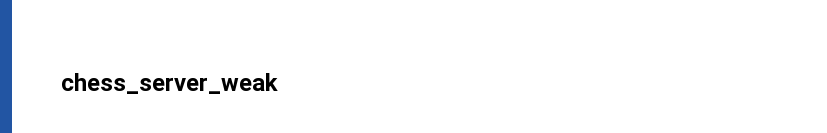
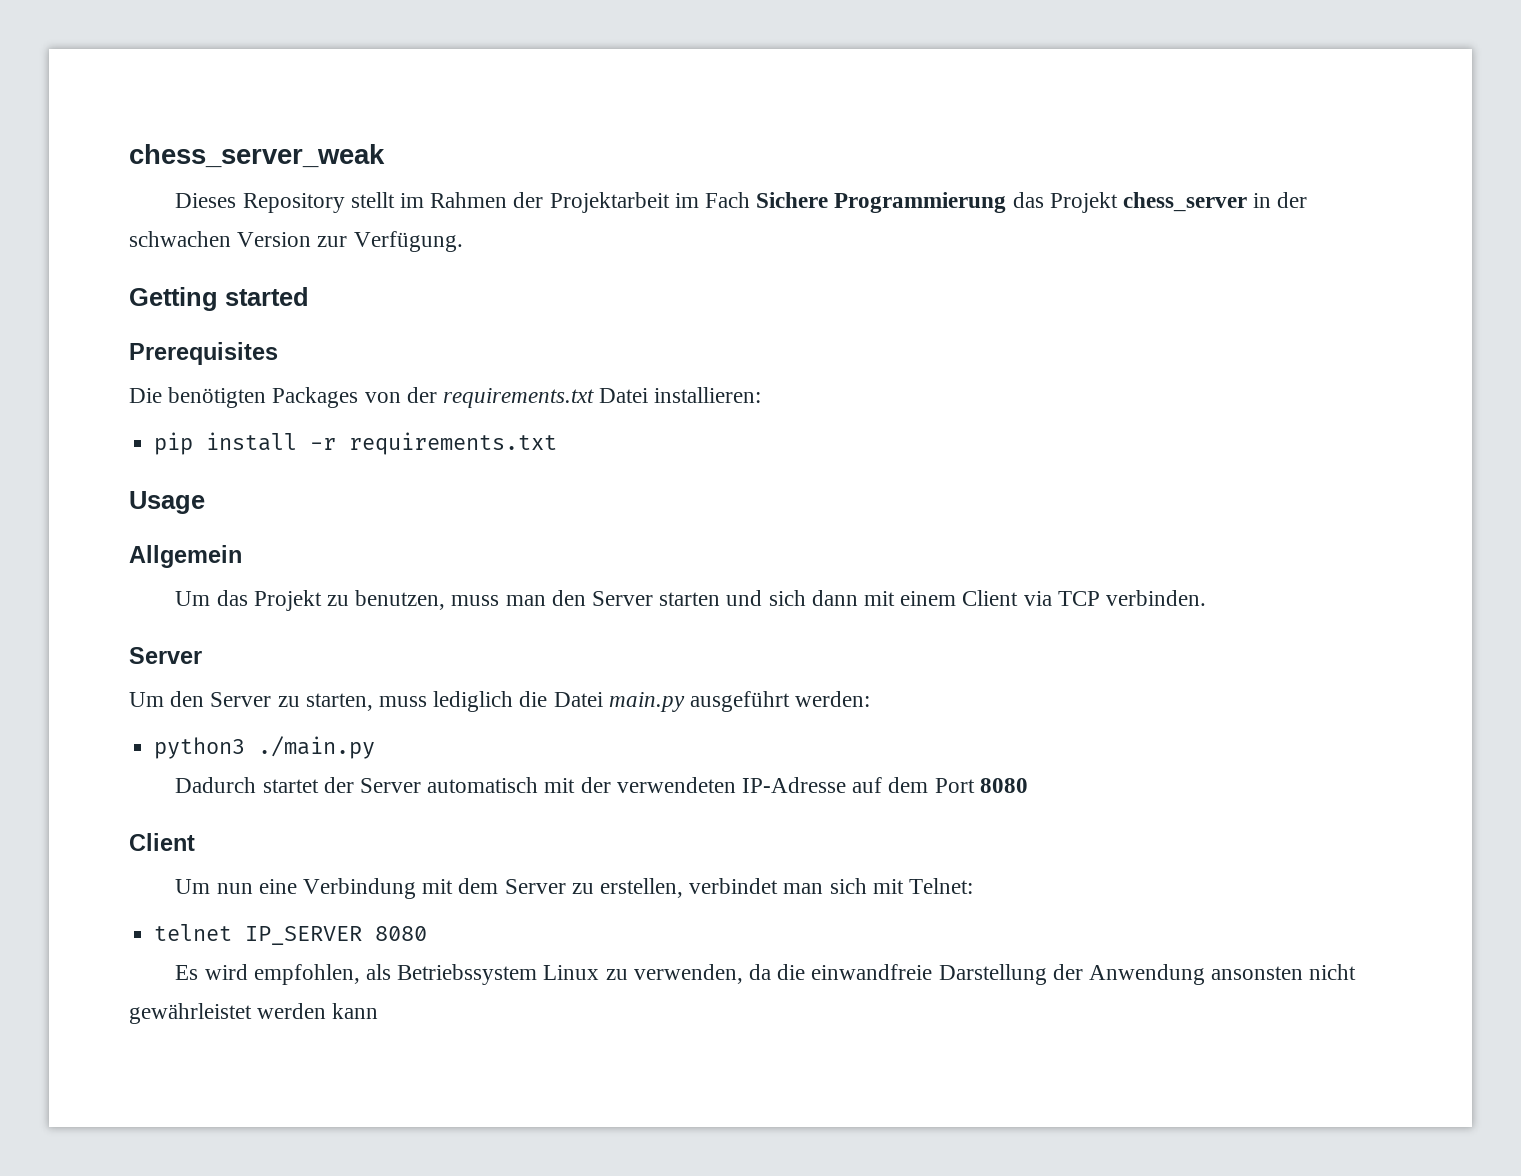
(278, 83) none -> [175,192,1308,213] [129,231,463,252] [129,287,309,311] [129,342,278,365] [129,387,762,408] [154,432,558,455] [129,491,205,514] [129,545,242,568] [175,590,1207,611] [129,647,202,664] [129,691,871,712] [154,736,376,759] [175,777,1028,793] [129,833,195,851] [175,878,974,899] [154,924,428,945] [175,964,1357,985] [129,1003,379,1024] // Dieses Repository stellt im Rahmen der Projektarbeit im Fach Sichere Programmierung das Projekt chess_server in der schwachen Version zur Verfügung. // Getting started // Prerequisites // Die benötigten Packages von der requirements.txt Datei installieren: // pip install -r requirements.txt // Usage // Allgemein // Um das Projekt zu benutzen, muss man den Server starten und sich dann mit einem Client via TCP verbinden. // Server // Um den Server zu starten, muss lediglich die Datei main.py ausgeführt werden: // python3 ./main.py // Dadurch startet der Server automatisch mit der verwendeten IP-Adresse auf dem Port 8080 // Client // Um nun eine Verbindung mit dem Server zu erstellen, verbindet man sich mit Telnet: // telnet IP_SERVER 8080 // Es wird empfohlen, als Betriebssystem Linux zu verwenden, da die einwandfreie Darstellung der Anwendung ansonsten nicht gewährleistet werden kann

